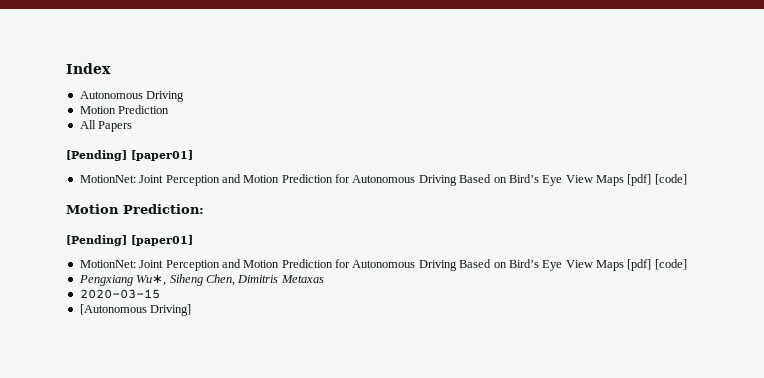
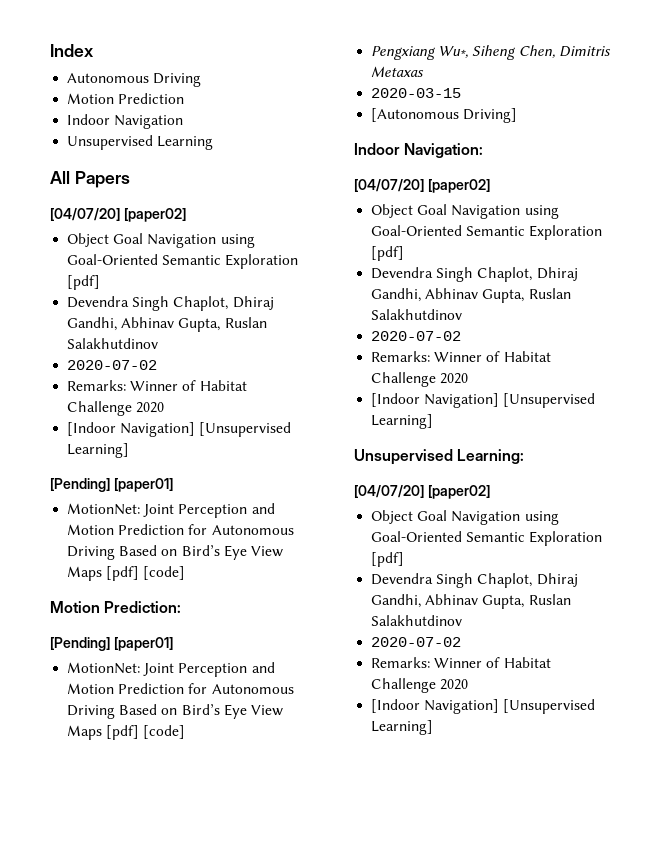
[79,120,133,132] All Papers -> [67,114,184,129] [67,135,214,150] [50,171,130,188] [50,208,186,222] [67,233,255,248] [67,254,299,269] [67,275,101,290] [67,296,274,311] [67,317,267,332] [67,338,159,349] [67,360,158,370] [67,380,247,391] [67,401,165,416] [67,422,292,437] [67,443,130,458] Indoor Navigation // Unsupervised Learning // All Papers // [04/07/20] [paper02] // Object Goal Navigation using Goal-Oriented Semantic Exploration [pdf] // Devendra Singh Chaplot, Dhiraj Gandhi, Abhinav Gupta, Ruslan Salakhutdinov // 2020-07-02 // Remarks: Winner of Habitat Challenge 2020 // [Indoor Navigation] [Unsupervised Learning]
(192, 310) none -> [354,143,484,158] [354,179,490,193] [371,204,559,219] [371,225,603,240] [371,246,405,261] [371,267,578,282] [371,288,571,303] [371,309,463,320] [371,331,462,341] [371,351,551,362] [371,372,469,387] [371,393,596,408] [371,414,434,429] [354,449,525,465] [354,485,490,499] [371,510,559,525] [371,531,603,546] [371,552,405,567] [371,573,578,588] [371,594,571,609] [371,615,463,626] [371,637,462,647] [371,657,551,668] [371,678,469,693] [371,699,596,714] [371,720,434,735] // Indoor Navigation: // [04/07/20] [paper02] // Object Goal Navigation using Goal-Oriented Semantic Exploration [pdf] // Devendra Singh Chaplot, Dhiraj Gandhi, Abhinav Gupta, Ruslan Salakhutdinov // 2020-07-02 // Remarks: Winner of Habitat Challenge 2020 // [Indoor Navigation] [Unsupervised Learning] // Unsupervised Learning: // [04/07/20] [paper02] // Object Goal Navigation using Goal-Oriented Semantic Exploration [pdf] // Devendra Singh Chaplot, Dhiraj Gandhi, Abhinav Gupta, Ruslan Salakhutdinov // 2020-07-02 // Remarks: Winner of Habitat Challenge 2020 // [Indoor Navigation] [Unsupervised Learning]

